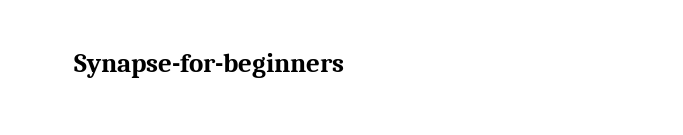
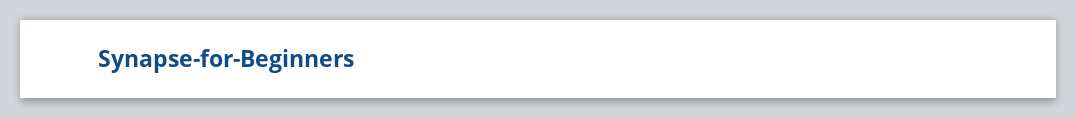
[74,53,344,78] Synapse-for-beginners -> [98,49,354,73] Synapse-for-Beginners

